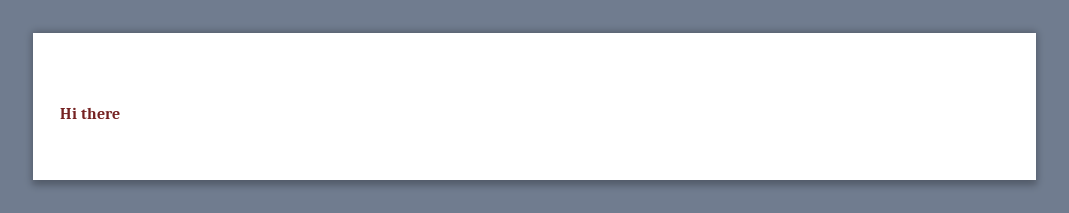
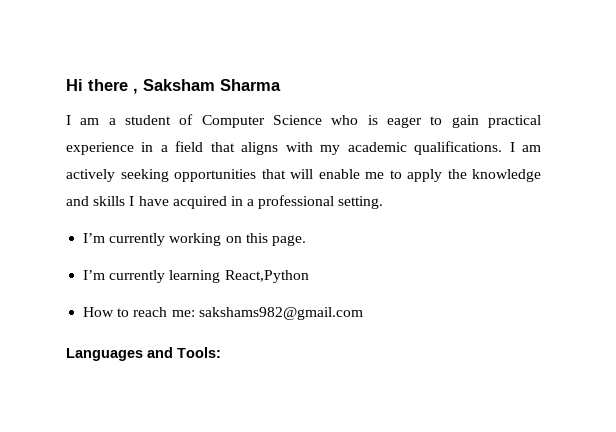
(121, 113) none -> [133,79,281,94] [66,114,541,128] [66,141,541,155] [66,169,541,182] [66,195,384,209] [83,233,306,246] [83,270,309,283] [83,307,363,320] [66,347,221,361] , Saksham Sharma // I am a student of Computer Science who is eager to gain practical experience in a field that aligns with my academic qualifications. I am actively seeking opportunities that will enable me to apply the knowledge and skills I have acquired in a professional setting. // I’m currently working on this page. // I’m currently learning React,Python // How to reach me: sakshams982@gmail.com // Languages and Tools:

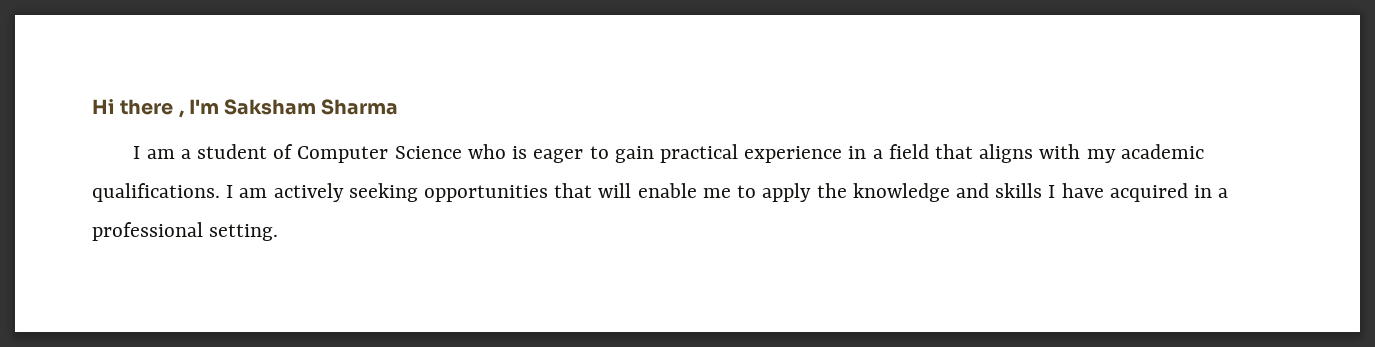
(138, 91) none -> [188,99,219,114] I'm
[83,233,306,246] [83,270,309,283] [83,307,363,320] [66,347,221,361] // I’m currently working on this page. // I’m currently learning React,Python // How to reach me: sakshams982@gmail.com // Languages and Tools: -> (279, 232) none

